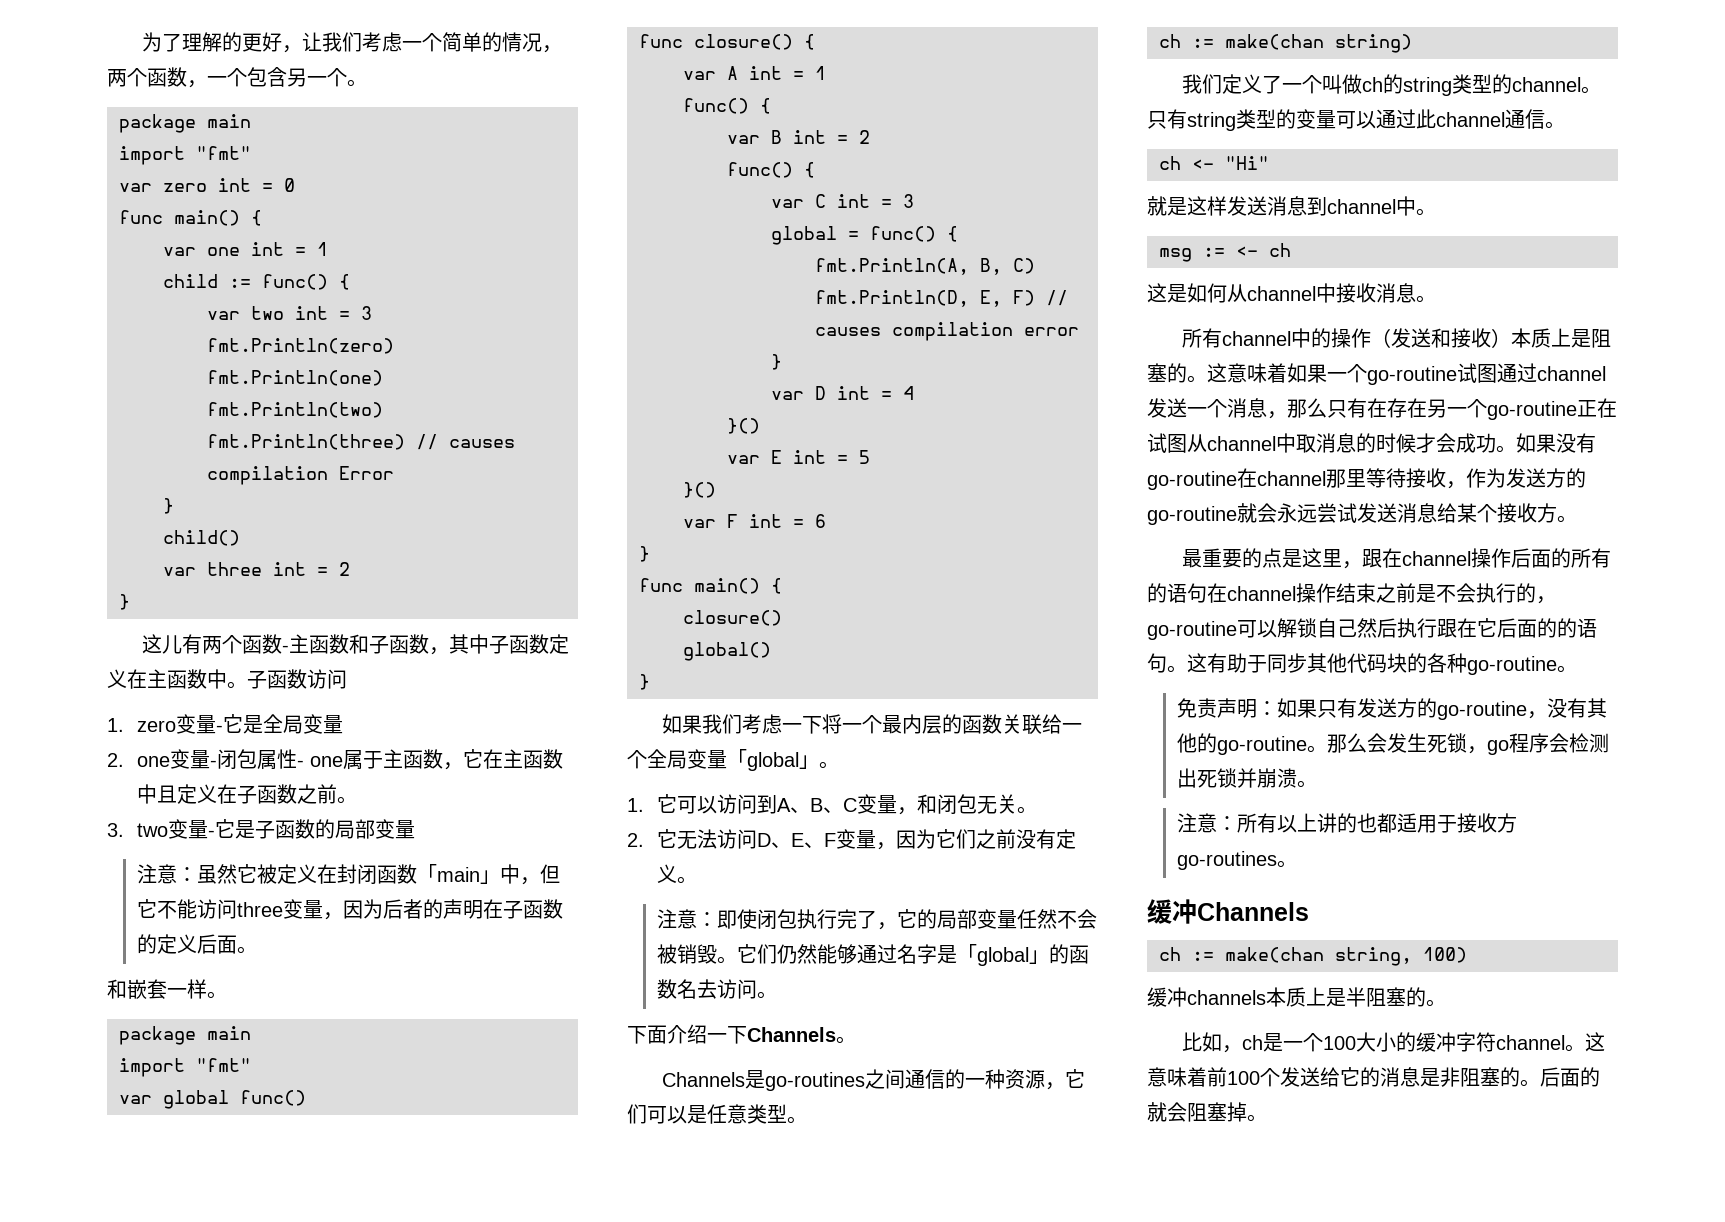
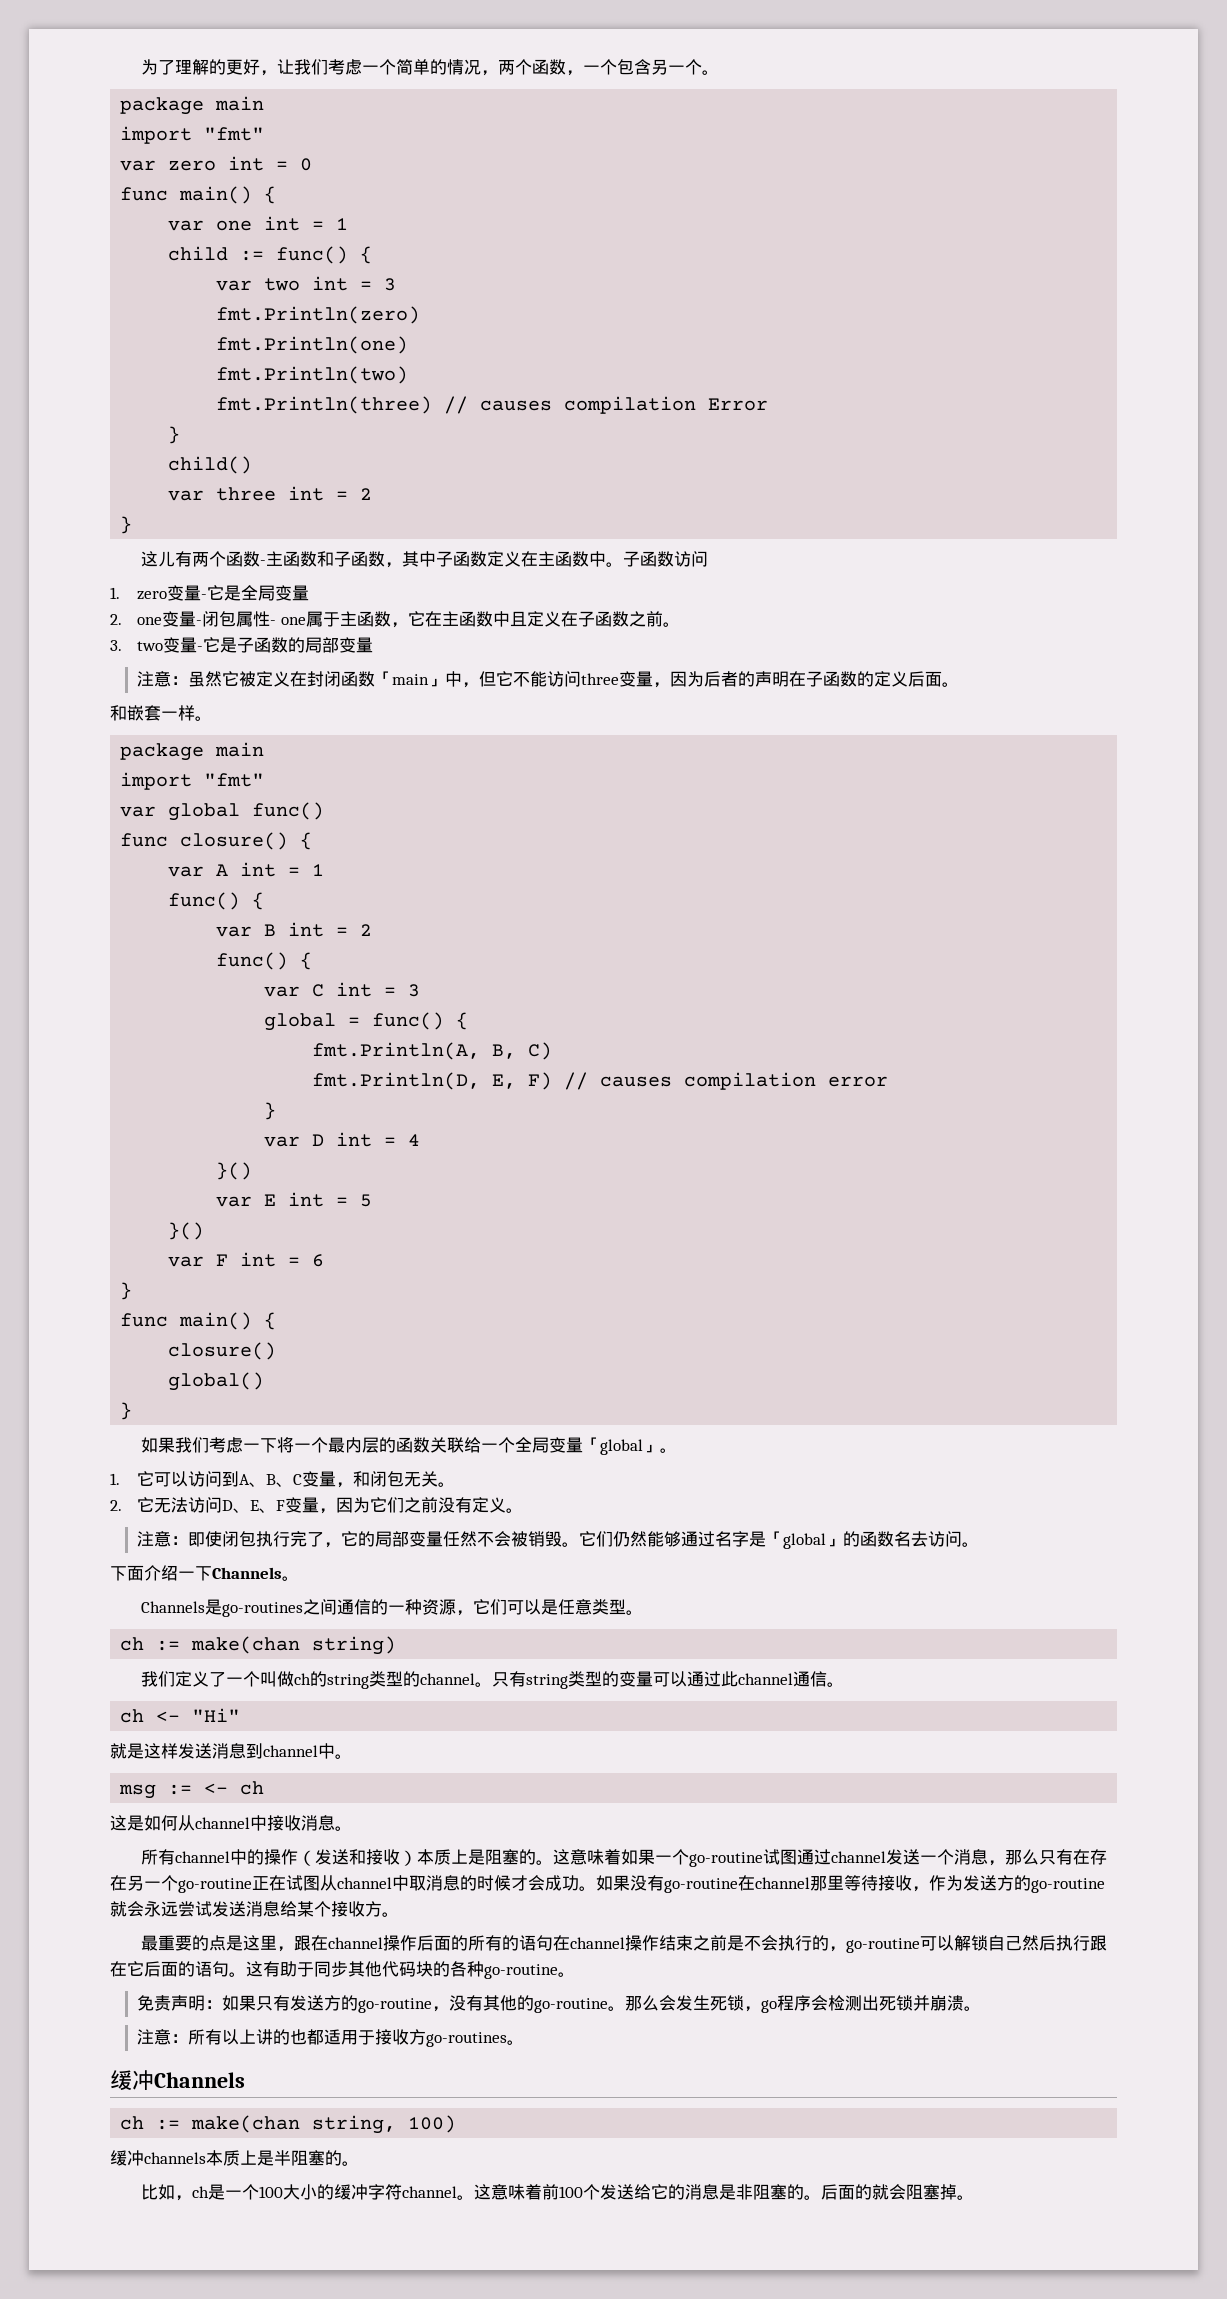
[1557,618,1577,638] 的 -> (195, 1969) none

